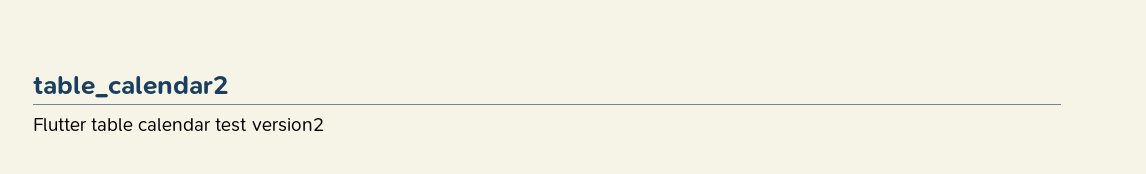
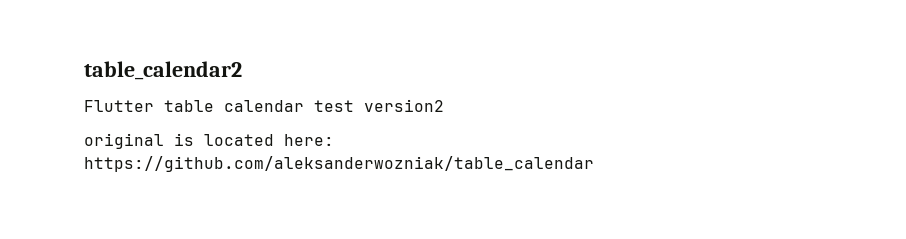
(324, 125) none -> [84,133,334,149] [84,156,594,172] // original is located here: https://github.com/aleksanderwozniak/table_calendar

